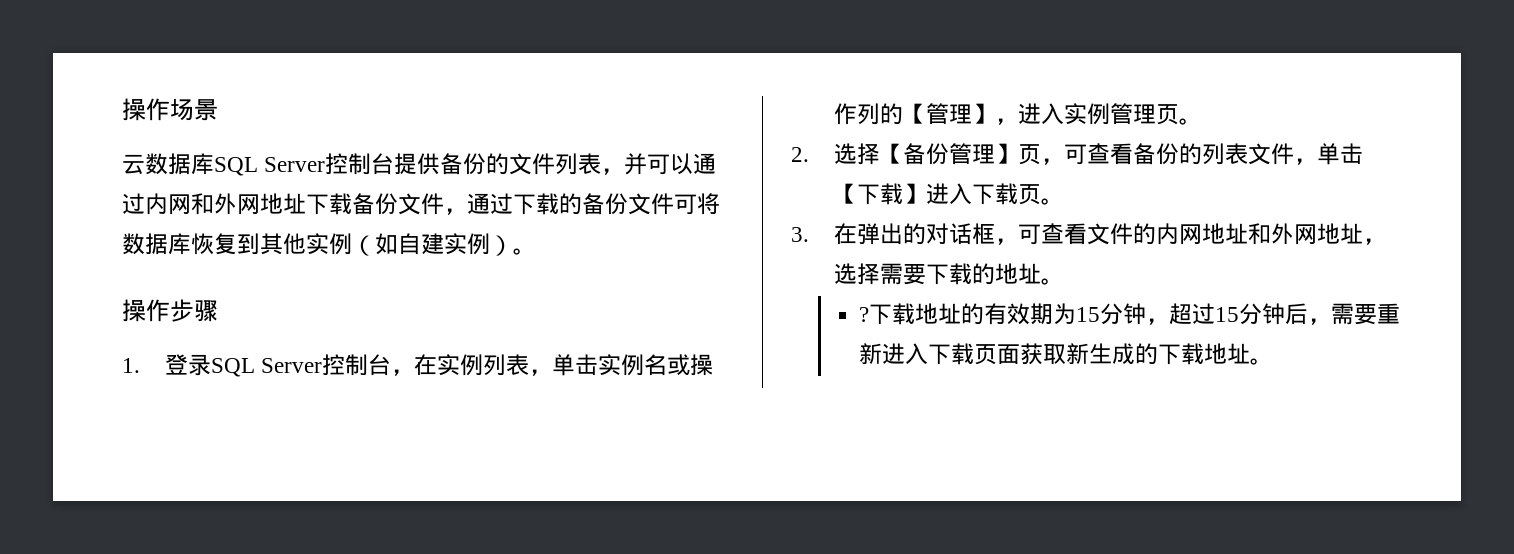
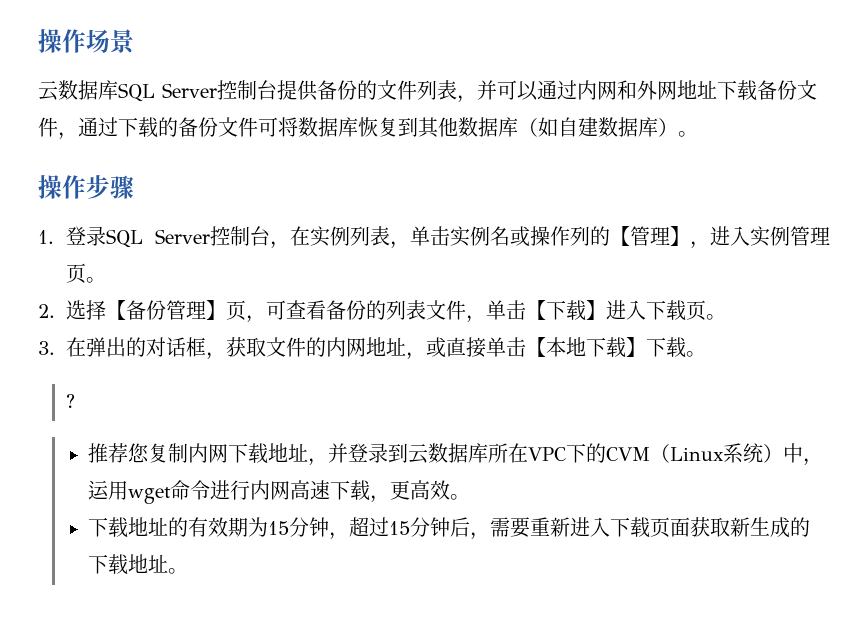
[306,233,352,255] 实例 -> [458,117,518,137] 数据库
[444,233,490,255] 实例 -> [598,117,658,137] 数据库
[1018,223,1088,245] 可查看 -> [226,337,267,357] 获取
[1248,223,1387,245] [834,263,1065,285] [859,307,870,322] 和外网地址，选择需要下载的地址。 // ? -> [406,337,707,360] [66,394,76,408] [88,443,824,466] [88,480,471,504] ，或直接单击【本地下载】下载。 // ? // 推荐您复制内网下载地址，并登录到云数据库所在VPC下的CVM（Linux系统）中，运用wget命令进行内网高速下载，更高效。 //

